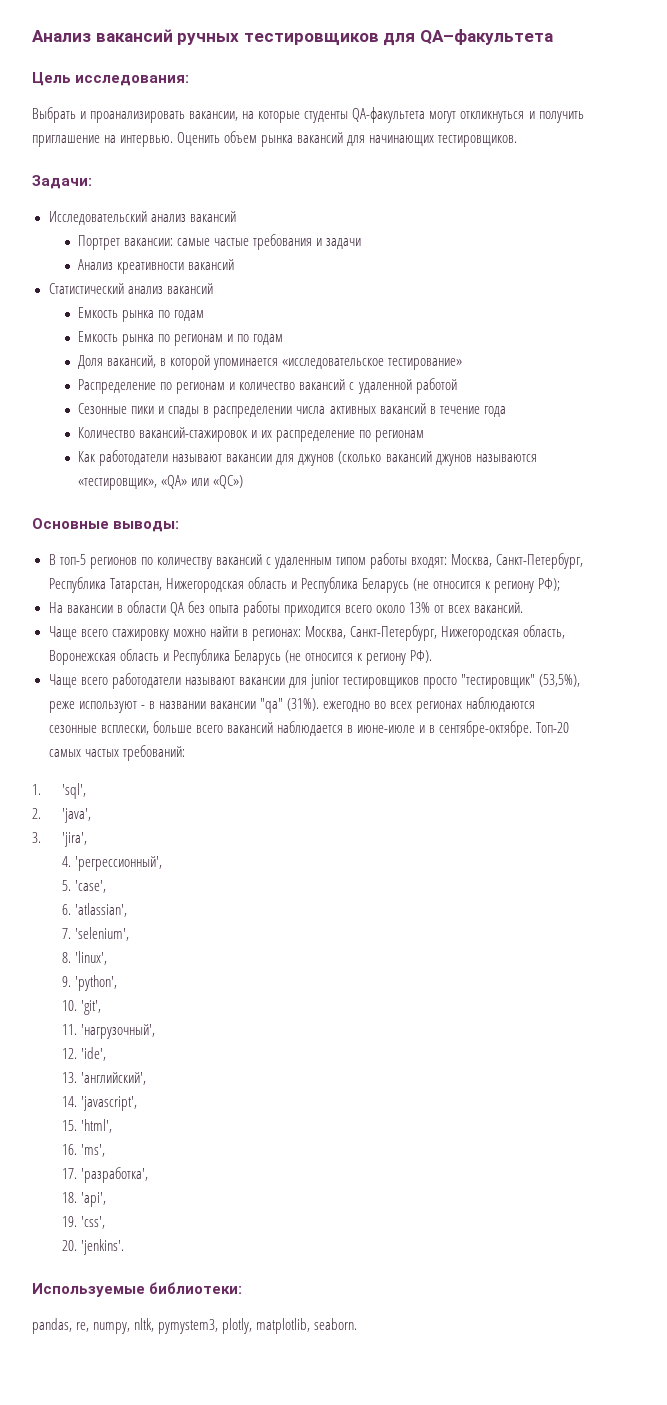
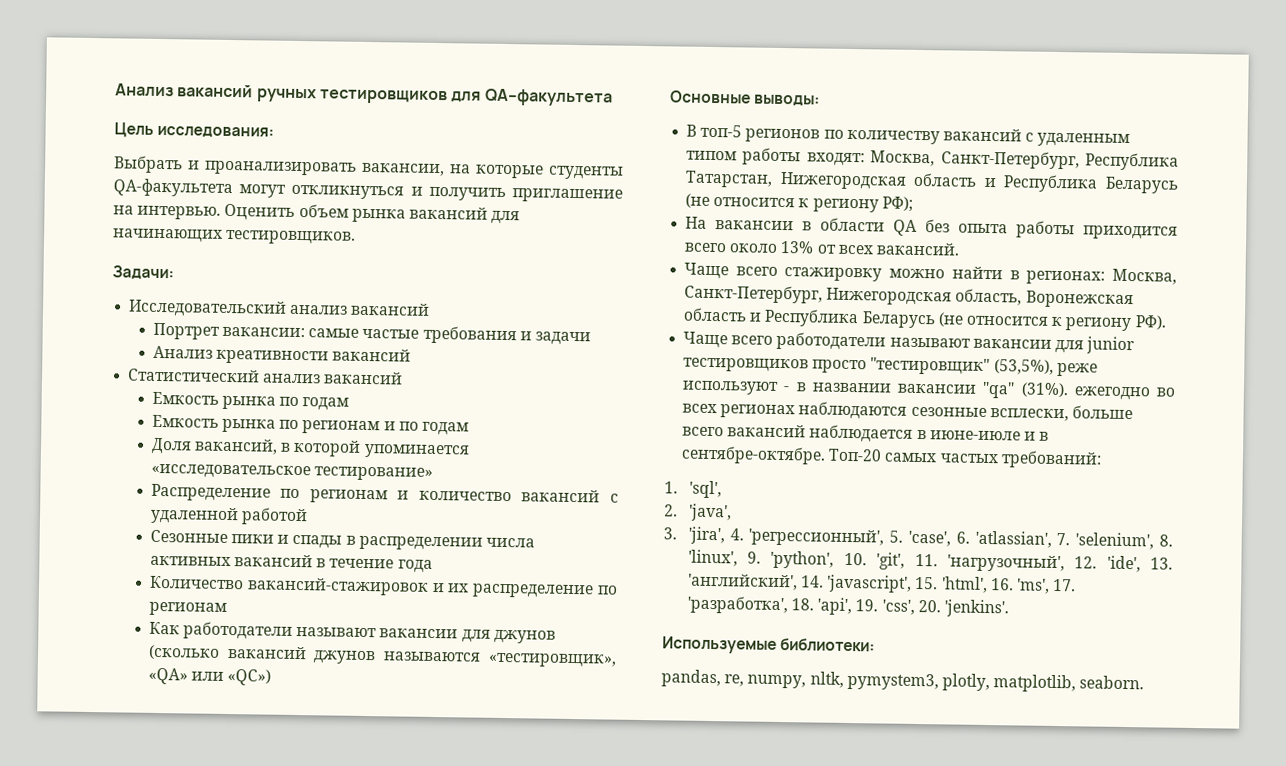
(87, 839) // -> (725, 535) none
(162, 863) // -> (885, 537) none
(106, 886) // -> (951, 538) none
(127, 910) // -> (1052, 539) none
(129, 934) // -> (1155, 541) none
(107, 958) // -> (738, 558) none
(117, 983) // -> (835, 559) none
(101, 1007) // -> (906, 561) none
(155, 1031) // -> (1065, 563) none
(106, 1054) // -> (1141, 564) none
(146, 1078) // -> (798, 582) none
(137, 1103) // -> (913, 583) none
(112, 1126) // -> (988, 585) none
(105, 1150) // -> (1050, 586) none
(148, 1175) // -> (788, 605) none
(106, 1199) // -> (853, 606) none
(105, 1222) // -> (915, 607) none

